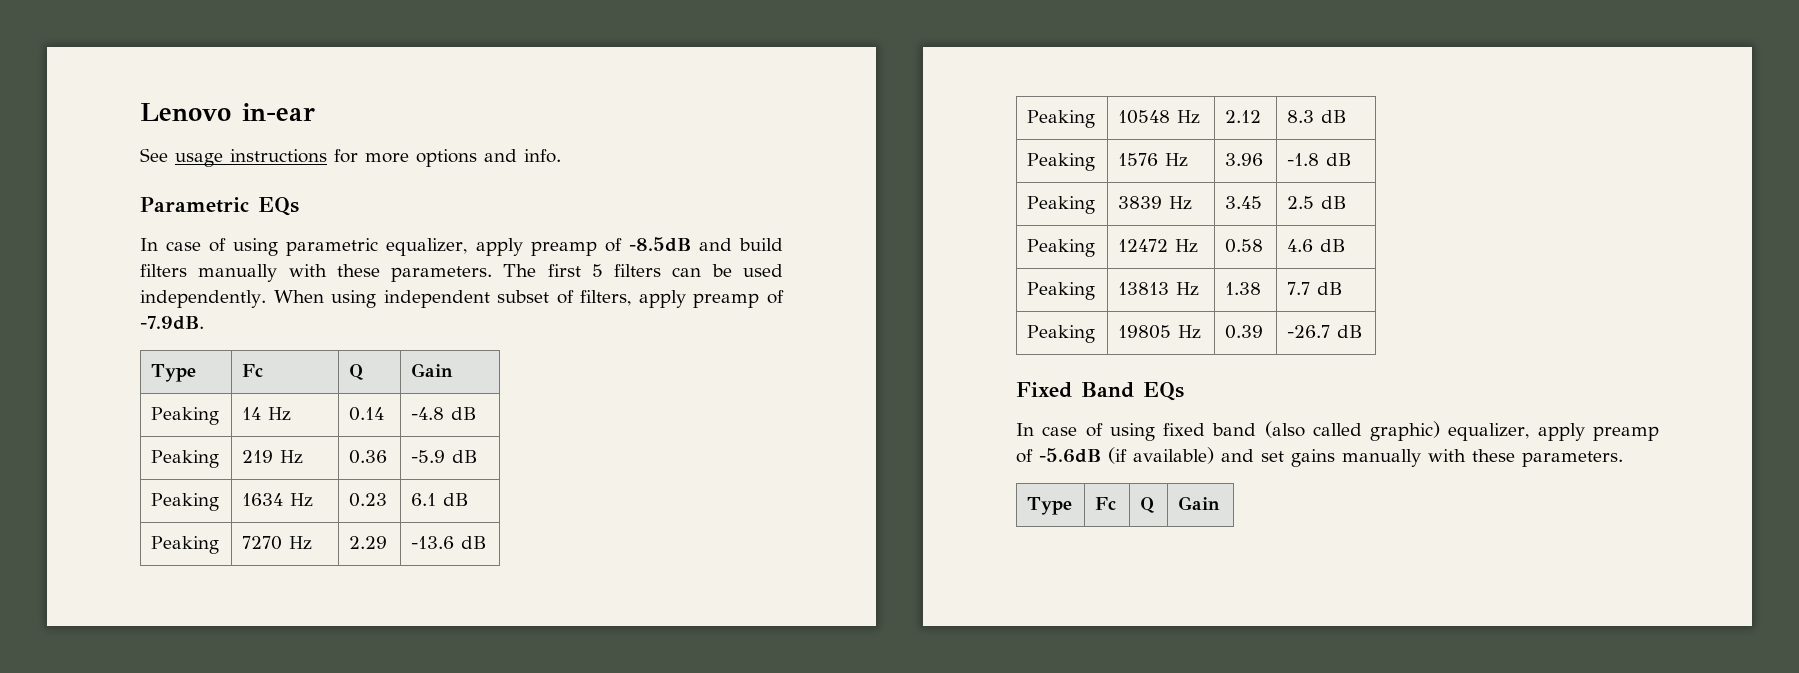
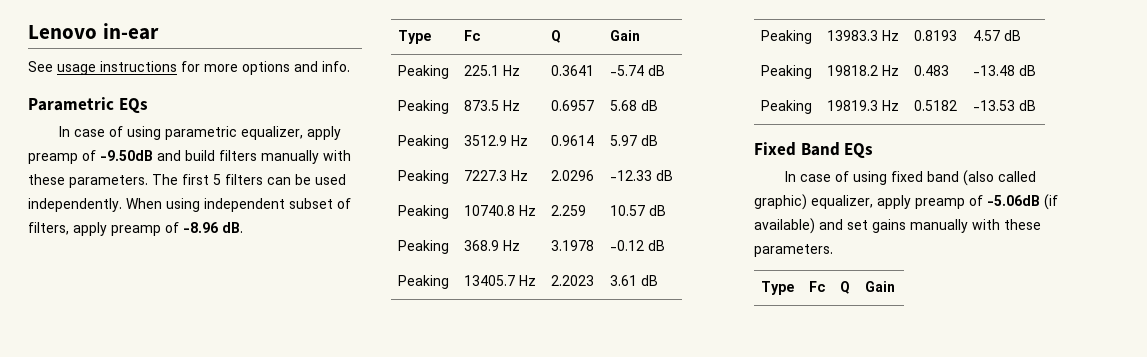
[628,237,691,252] -8.5dB -> [100,150,153,161] -9.50dB
[140,316,204,330] -7.9dB. -> [183,222,243,233] -8.96 dB.
[242,407,292,421] [349,407,385,421] [411,407,478,420] [151,450,220,468] [242,450,304,464] [349,450,388,464] [411,450,479,463] [151,493,220,511] [242,493,314,507] [349,493,388,507] [411,493,470,506] [151,536,220,554] [242,536,313,550] [349,536,388,549] [411,536,488,549] [1027,110,1096,128] [1118,110,1201,124] [1225,110,1262,123] [1287,110,1348,123] [1027,153,1096,171] [1118,153,1189,167] [1225,153,1264,166] [1287,153,1353,166] [1027,196,1096,214] [1118,196,1193,210] [1225,196,1263,209] [1287,196,1348,209] [1027,239,1096,257] [1118,239,1199,253] [1225,239,1264,253] [1287,239,1347,252] [1027,282,1096,300] [1118,282,1200,296] [1225,282,1262,295] [1287,282,1344,295] [1027,325,1096,343] [1118,325,1202,339] [1225,325,1264,339] [1287,325,1331,338] 14 Hz | 0.14 | -4.8 dB // Peaking | 219 Hz | 0.36 | -5.9 dB // Peaking | 1634 Hz | 0.23 | 6.1 dB // Peaking | 7270 Hz | 2.29 | -13.6 dB // Peaking | 10548 Hz | 2.12 | 8.3 dB // Peaking | 1576 Hz | 3.96 | -1.8 dB // Peaking | 3839 Hz | 3.45 | 2.5 dB // Peaking | 12472 Hz | 0.58 | 4.6 dB // Peaking | 13813 Hz | 1.38 | 7.7 dB // Peaking | 19805 Hz | 0.39 | -26.7 -> [464,65,521,76] [551,65,595,76] [610,65,666,76] [398,100,450,114] [464,100,521,111] [551,100,595,111] [610,100,659,111] [398,135,450,149] [464,135,529,146] [551,135,595,146] [610,135,659,146] [398,170,450,184] [464,170,529,181] [551,170,595,181] [610,170,674,181] [398,205,450,219] [464,205,537,216] [551,205,587,216] [610,205,667,216] [398,240,450,254] [464,240,521,251] [551,240,595,251] [610,240,666,251] [398,275,450,289] [464,275,537,286] [551,275,595,286] [610,275,659,286] [761,30,813,44] [827,30,900,41] [914,30,958,41] [973,30,1022,41] [761,65,813,79] [827,65,900,76] [914,65,950,76] [973,65,1037,76] [761,100,813,114] [827,100,900,111] [914,100,958,111] [973,100,1016,111] 225.1 Hz | 0.3641 | -5.74 dB // Peaking | 873.5 Hz | 0.6957 | 5.68 dB // Peaking | 3512.9 Hz | 0.9614 | 5.97 dB // Peaking | 7227.3 Hz | 2.0296 | -12.33 dB // Peaking | 10740.8 Hz | 2.259 | 10.57 dB // Peaking | 368.9 Hz | 3.1978 | -0.12 dB // Peaking | 13405.7 Hz | 2.2023 | 3.61 dB // Peaking | 13983.3 Hz | 0.8193 | 4.57 dB // Peaking | 19818.2 Hz | 0.483 | -13.48 dB // Peaking | 19819.3 Hz | 0.5182 | -13.53
[1039,448,1101,463] -5.6dB -> [987,195,1040,206] -5.06dB

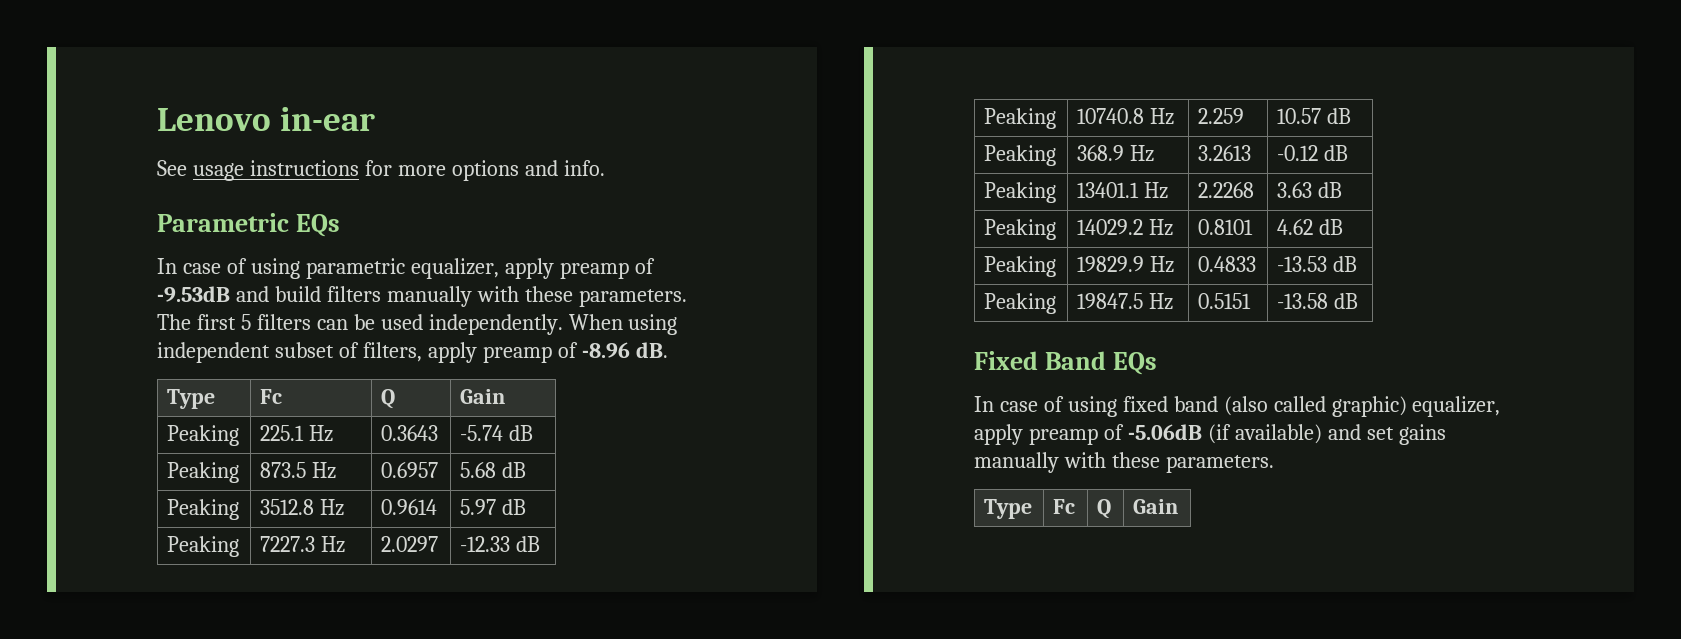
[100,150,153,161] -9.50dB -> [157,286,230,302] -9.53dB
[551,65,595,76] 0.3641 -> [381,425,439,441] 0.3643
[464,135,508,146] 3512.9 -> [260,499,315,515] 3512.8
[551,170,595,181] 2.0296 -> [381,536,439,552] 2.0297
[551,240,595,251] 3.1978 -> [1198,145,1252,161] 3.2613
[464,275,537,286] [551,275,595,286] [610,275,659,286] [761,30,813,44] [827,30,900,41] [914,30,958,41] [973,30,1022,41] [761,65,813,79] [827,65,900,76] [914,65,950,76] [973,65,1037,76] [761,100,813,114] [827,100,900,111] [914,100,958,111] [973,100,1016,111] 13405.7 Hz | 2.2023 | 3.61 dB // Peaking | 13983.3 Hz | 0.8193 | 4.57 dB // Peaking | 19818.2 Hz | 0.483 | -13.48 dB // Peaking | 19819.3 Hz | 0.5182 | -13.53 -> [1077,182,1169,199] [1198,182,1255,198] [1277,182,1343,198] [984,219,1057,240] [1077,219,1174,236] [1198,219,1254,235] [1277,219,1344,235] [984,256,1057,277] [1077,256,1175,273] [1198,256,1257,272] [1277,256,1358,272] [984,293,1057,314] [1077,293,1174,310] [1198,293,1252,309] [1277,293,1329,309] 13401.1 Hz | 2.2268 | 3.63 dB // Peaking | 14029.2 Hz | 0.8101 | 4.62 dB // Peaking | 19829.9 Hz | 0.4833 | -13.53 dB // Peaking | 19847.5 Hz | 0.5151 | -13.58

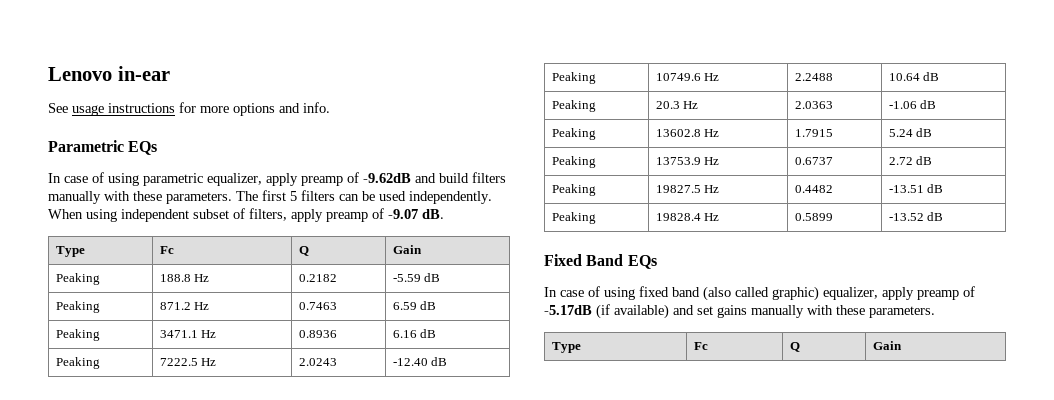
[157,286,230,302] -9.53dB -> [363,173,411,183] -9.62dB
[581,342,630,358] -8.96 -> [388,209,418,219] -9.07
[260,425,334,442] [381,425,439,441] [460,425,534,441] [167,462,240,483] [260,462,337,479] [381,462,439,478] [460,462,527,478] [167,499,240,520] [260,499,345,516] [381,499,438,515] [460,499,527,515] [167,536,240,557] [260,536,346,553] [381,536,439,552] [460,536,541,552] [984,108,1057,129] [1077,108,1175,125] [1198,108,1245,124] [1277,108,1352,124] [984,145,1057,166] [1077,145,1155,162] [1198,145,1252,161] [1277,145,1349,161] [984,182,1057,203] [1077,182,1169,199] [1198,182,1255,198] [1277,182,1343,198] [984,219,1057,240] [1077,219,1174,236] [1198,219,1254,235] [1277,219,1344,235] [984,256,1057,277] [1077,256,1175,273] [1198,256,1257,272] [1277,256,1358,272] [984,293,1057,314] [1077,293,1174,310] [1198,293,1252,309] [1277,293,1329,309] 225.1 Hz | 0.3643 | -5.74 dB // Peaking | 873.5 Hz | 0.6957 | 5.68 dB // Peaking | 3512.8 Hz | 0.9614 | 5.97 dB // Peaking | 7227.3 Hz | 2.0297 | -12.33 dB // Peaking | 10740.8 Hz | 2.259 | 10.57 dB // Peaking | 368.9 Hz | 3.2613 | -0.12 dB // Peaking | 13401.1 Hz | 2.2268 | 3.63 dB // Peaking | 14029.2 Hz | 0.8101 | 4.62 dB // Peaking | 19829.9 Hz | 0.4833 | -13.53 dB // Peaking | 19847.5 Hz | 0.5151 | -13.58 -> [159,274,210,282] [298,274,337,282] [392,273,441,282] [55,301,100,313] [159,302,210,310] [298,302,337,310] [392,301,437,310] [55,329,100,341] [159,330,217,338] [298,330,337,338] [392,329,437,338] [55,357,100,369] [159,358,217,366] [298,358,337,366] [392,357,448,366] [551,72,596,84] [655,73,720,81] [794,73,833,81] [888,72,940,81] [551,100,596,112] [655,101,699,109] [794,101,833,109] [888,100,937,109] [551,128,596,140] [655,129,720,137] [794,129,833,137] [888,128,933,137] [551,156,596,168] [655,157,720,165] [794,157,833,165] [888,156,933,165] [551,184,596,196] [655,185,720,193] [794,185,833,193] [888,184,944,193] [551,212,596,224] [655,213,720,221] [794,213,833,221] [888,213,924,221] 188.8 Hz | 0.2182 | -5.59 dB // Peaking | 871.2 Hz | 0.7463 | 6.59 dB // Peaking | 3471.1 Hz | 0.8936 | 6.16 dB // Peaking | 7222.5 Hz | 2.0243 | -12.40 dB // Peaking | 10749.6 Hz | 2.2488 | 10.64 dB // Peaking | 20.3 Hz | 2.0363 | -1.06 dB // Peaking | 13602.8 Hz | 1.7915 | 5.24 dB // Peaking | 13753.9 Hz | 0.6737 | 2.72 dB // Peaking | 19827.5 Hz | 0.4482 | -13.51 dB // Peaking | 19828.4 Hz | 0.5899 | -13.52
[1127,424,1202,440] -5.06dB -> [544,305,592,315] -5.17dB

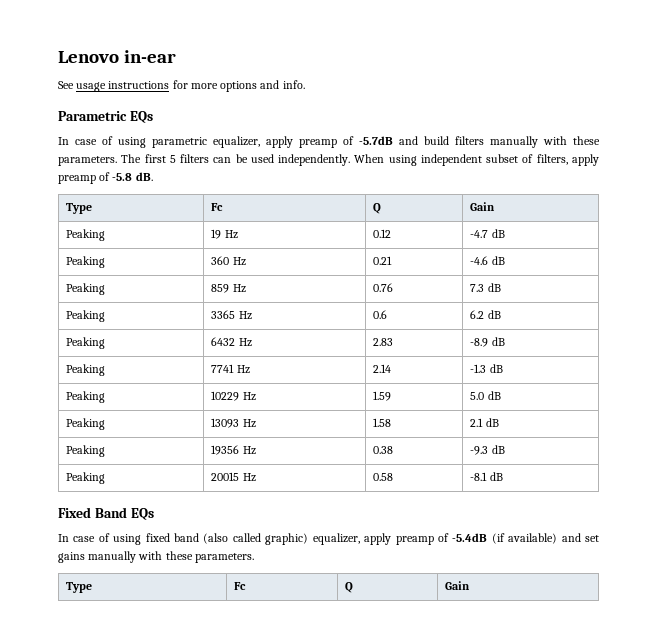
[363,173,411,183] -9.62dB -> [359,136,393,145] -5.7dB
[388,209,418,219] -9.07 -> [112,173,133,181] -5.8
[159,274,210,282] [298,274,337,282] [392,273,441,282] [55,301,100,313] [159,302,210,310] [298,302,337,310] [392,301,437,310] [55,329,100,341] [159,330,217,338] [298,330,337,338] [392,329,437,338] [55,357,100,369] [159,358,217,366] [298,358,337,366] [392,357,448,366] [551,72,596,84] [655,73,720,81] [794,73,833,81] [888,72,940,81] [551,100,596,112] [655,101,699,109] [794,101,833,109] [888,100,937,109] [551,128,596,140] [655,129,720,137] [794,129,833,137] [888,128,933,137] [551,156,596,168] [655,157,720,165] [794,157,833,165] [888,156,933,165] [551,184,596,196] [655,185,720,193] [794,185,833,193] [888,184,944,193] [551,212,596,224] [655,213,720,221] [794,213,833,221] [888,213,924,221] 188.8 Hz | 0.2182 | -5.59 dB // Peaking | 871.2 Hz | 0.7463 | 6.59 dB // Peaking | 3471.1 Hz | 0.8936 | 6.16 dB // Peaking | 7222.5 Hz | 2.0243 | -12.40 dB // Peaking | 10749.6 Hz | 2.2488 | 10.64 dB // Peaking | 20.3 Hz | 2.0363 | -1.06 dB // Peaking | 13602.8 Hz | 1.7915 | 5.24 dB // Peaking | 13753.9 Hz | 0.6737 | 2.72 dB // Peaking | 19827.5 Hz | 0.4482 | -13.51 dB // Peaking | 19828.4 Hz | 0.5899 | -13.52 -> [211,229,238,239] [373,229,392,238] [470,229,505,238] [66,256,106,268] [211,256,246,266] [373,256,393,265] [470,256,505,265] [66,283,106,295] [211,284,246,293] [373,283,394,292] [470,283,501,292] [66,310,106,322] [211,310,252,320] [373,310,388,319] [470,310,501,319] [66,337,106,349] [211,337,252,347] [373,338,394,346] [470,337,505,347] [66,364,106,376] [211,364,250,374] [373,364,392,373] [470,364,503,373] [66,391,106,403] [211,391,256,401] [373,391,392,401] [470,391,501,400] [66,418,106,430] [211,418,256,428] [373,418,392,427] [470,418,499,427] [66,445,106,457] [211,445,256,455] [373,446,394,454] [470,445,505,455] [66,472,106,484] [211,472,256,482] [373,473,394,481] [470,472,488,481] 19 Hz | 0.12 | -4.7 dB // Peaking | 360 Hz | 0.21 | -4.6 dB // Peaking | 859 Hz | 0.76 | 7.3 dB // Peaking | 3365 Hz | 0.6 | 6.2 dB // Peaking | 6432 Hz | 2.83 | -8.9 dB // Peaking | 7741 Hz | 2.14 | -1.3 dB // Peaking | 10229 Hz | 1.59 | 5.0 dB // Peaking | 13093 Hz | 1.58 | 2.1 dB // Peaking | 19356 Hz | 0.38 | -9.3 dB // Peaking | 20015 Hz | 0.58 | -8.1
[544,305,592,315] -5.17dB -> [452,533,488,542] -5.4dB

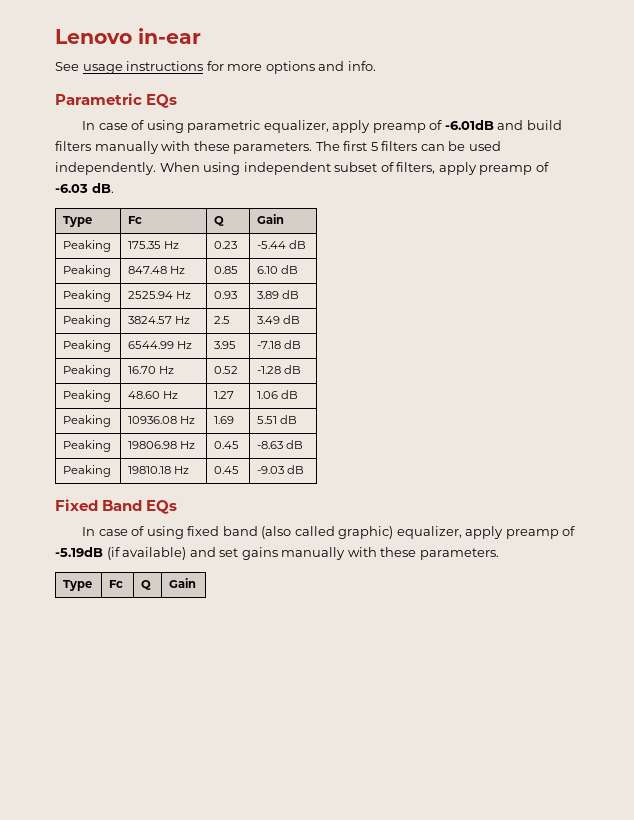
[359,136,393,145] -5.7dB -> [444,120,494,130] -6.01dB
[112,173,133,181] -5.8 -> [55,184,88,193] -6.03
[211,229,238,239] [373,229,392,238] [470,229,505,238] [66,256,106,268] [211,256,246,266] [373,256,393,265] [470,256,505,265] [66,283,106,295] [211,284,246,293] [373,283,394,292] [470,283,501,292] [66,310,106,322] [211,310,252,320] [373,310,388,319] [470,310,501,319] [66,337,106,349] [211,337,252,347] [373,338,394,346] [470,337,505,347] [66,364,106,376] [211,364,250,374] [373,364,392,373] [470,364,503,373] [66,391,106,403] [211,391,256,401] [373,391,392,401] [470,391,501,400] [66,418,106,430] [211,418,256,428] [373,418,392,427] [470,418,499,427] [66,445,106,457] [211,445,256,455] [373,446,394,454] [470,445,505,455] [66,472,106,484] [211,472,256,482] [373,473,394,481] [470,472,488,481] 19 Hz | 0.12 | -4.7 dB // Peaking | 360 Hz | 0.21 | -4.6 dB // Peaking | 859 Hz | 0.76 | 7.3 dB // Peaking | 3365 Hz | 0.6 | 6.2 dB // Peaking | 6432 Hz | 2.83 | -8.9 dB // Peaking | 7741 Hz | 2.14 | -1.3 dB // Peaking | 10229 Hz | 1.59 | 5.0 dB // Peaking | 13093 Hz | 1.58 | 2.1 dB // Peaking | 19356 Hz | 0.38 | -9.3 dB // Peaking | 20015 Hz | 0.58 | -8.1 -> [128,241,180,249] [214,241,238,249] [257,240,307,249] [63,265,112,277] [128,266,186,274] [214,266,239,274] [257,265,299,274] [63,290,112,302] [128,291,192,299] [214,291,238,299] [257,290,300,299] [63,315,112,327] [128,316,191,324] [214,316,231,324] [257,315,301,324] [63,340,112,352] [128,341,193,349] [214,341,237,349] [257,340,302,349] [63,365,112,377] [128,366,175,374] [214,366,239,374] [257,365,302,374] [63,390,112,402] [128,391,179,399] [214,391,235,399] [257,390,299,399] [63,415,112,427] [128,416,196,424] [214,416,235,424] [257,415,298,424] [63,440,112,452] [128,441,196,449] [214,441,240,449] [257,440,304,449] [63,465,112,477] [128,466,190,474] [214,466,240,474] [257,466,285,474] 175.35 Hz | 0.23 | -5.44 dB // Peaking | 847.48 Hz | 0.85 | 6.10 dB // Peaking | 2525.94 Hz | 0.93 | 3.89 dB // Peaking | 3824.57 Hz | 2.5 | 3.49 dB // Peaking | 6544.99 Hz | 3.95 | -7.18 dB // Peaking | 16.70 Hz | 0.52 | -1.28 dB // Peaking | 48.60 Hz | 1.27 | 1.06 dB // Peaking | 10936.08 Hz | 1.69 | 5.51 dB // Peaking | 19806.98 Hz | 0.45 | -8.63 dB // Peaking | 19810.18 Hz | 0.45 | -9.03
[452,533,488,542] -5.4dB -> [55,547,103,557] -5.19dB

